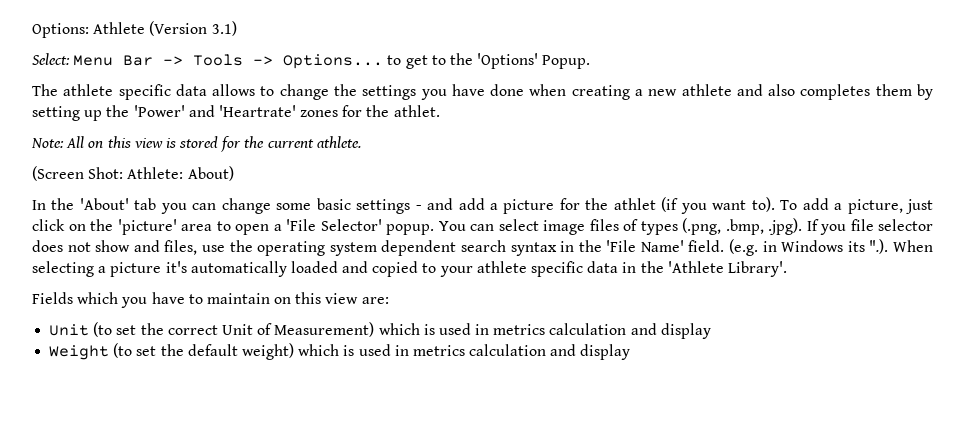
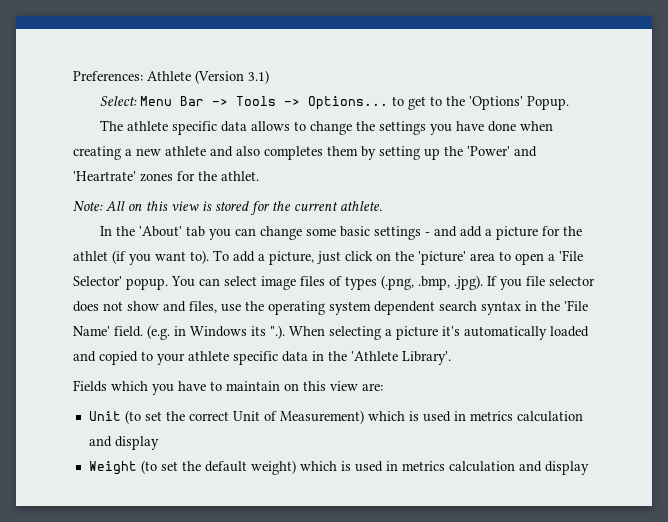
[32,23,89,38] Options: -> [73,71,143,81] Preferences:
[32,166,234,181] // (Screen Shot: Athlete: About) -> (382, 206) none

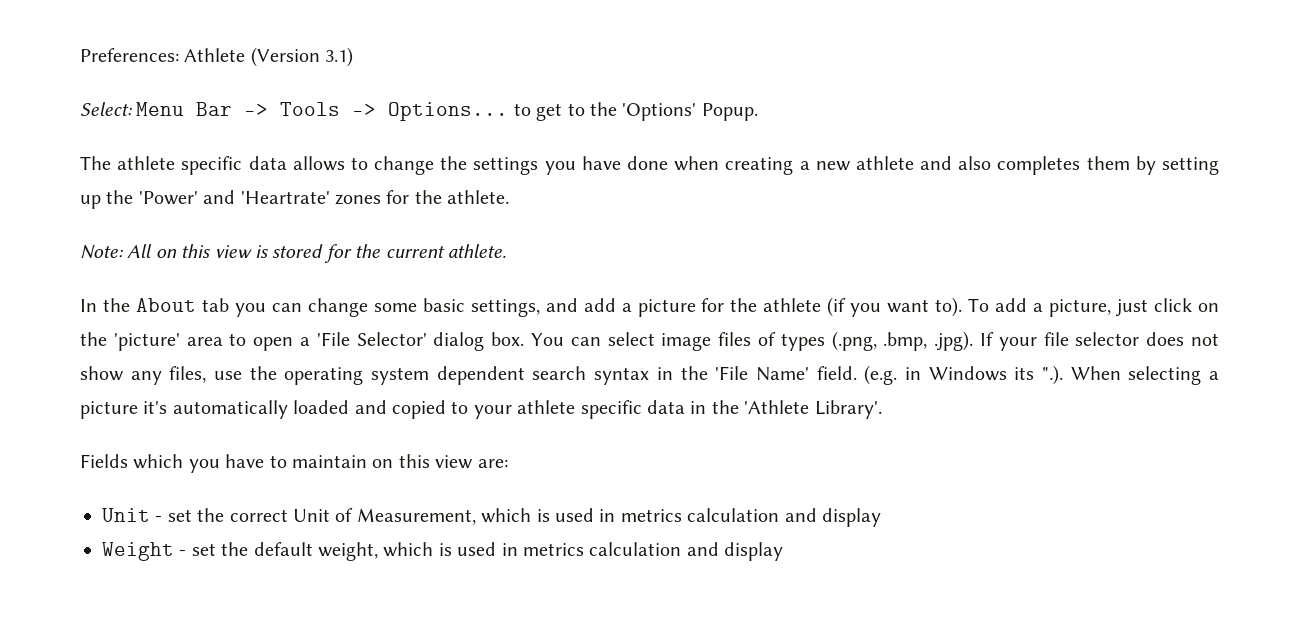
[221,171,259,181] athlet. -> [447,190,510,204] athlete.
[138,226,182,237] 'About' -> [135,298,196,312] About
[373,226,430,240] settings - -> [470,299,540,317] settings,
[73,251,108,261] athlet -> [763,298,822,312] athlete
[126,278,168,290] popup. -> [433,332,525,351] dialog box.
[500,279,522,290] you -> [998,337,1037,351] your
[163,301,186,312] and -> [130,371,162,385] any
[124,410,141,424] (to -> [155,516,163,522] -
[279,410,364,424] Measurement) -> [356,508,476,525] Measurement,
[140,460,157,474] (to -> [179,550,187,556] -
[250,460,296,475] weight) -> [318,542,378,561] weight,

